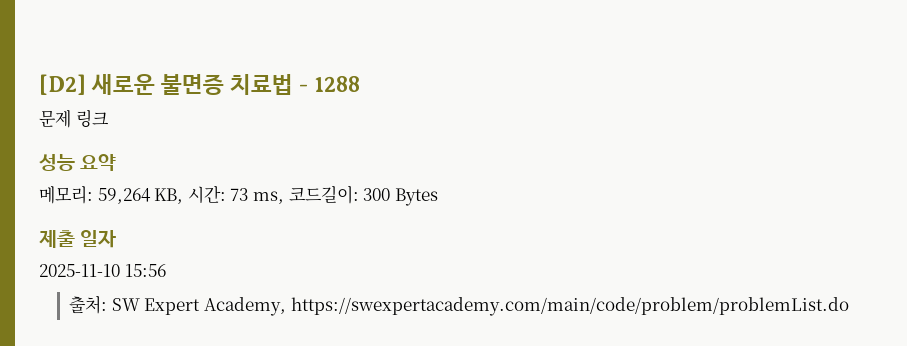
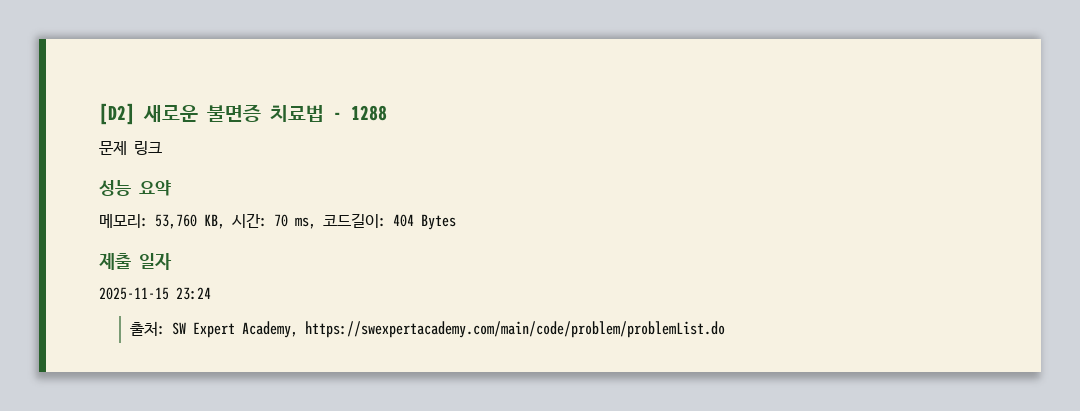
[97,188,151,204] 59,264 -> [155,214,197,229] 53,760
[230,188,249,201] 73 -> [274,214,288,227] 70
[363,188,391,201] 300 -> [393,214,414,227] 404
[39,264,166,277] 2025-11-10 15:56 -> [99,287,211,300] 2025-11-15 23:24

